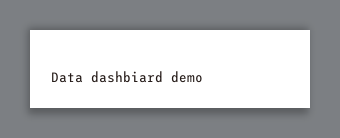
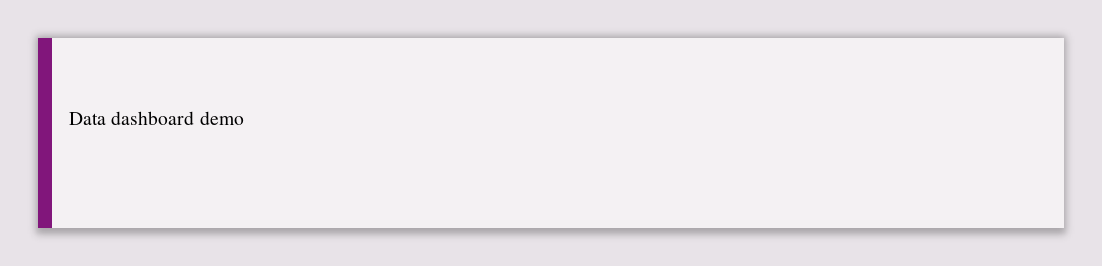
[91,71,163,83] dashbiard -> [111,111,195,125] dashboard

